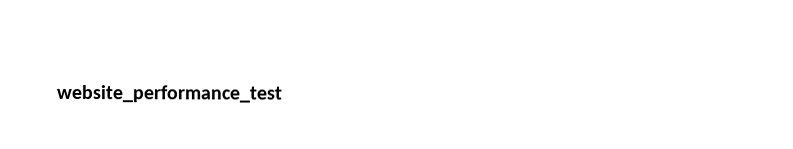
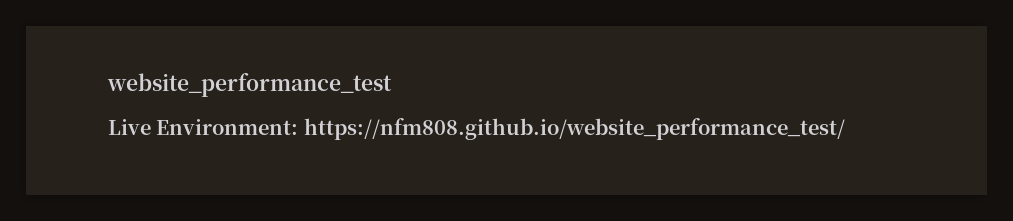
(282, 93) none -> [108,118,845,140] // Live Environment: https://nfm808.github.io/website_performance_test/

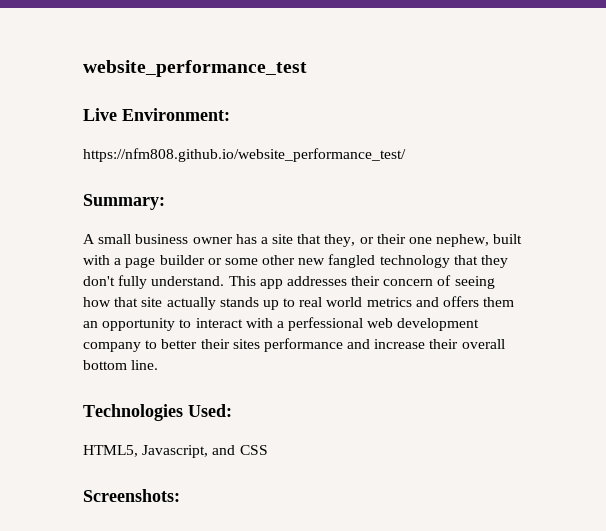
(299, 127) none -> (230, 114) //
(845, 129) none -> [83,194,165,210] [83,234,523,247] [83,254,509,268] [83,275,495,289] [83,296,515,310] [83,317,480,331] [83,338,505,352] [83,360,159,370] [83,404,232,421] [83,445,268,458] [83,489,180,502] // Summary: // A small business owner has a site that they, or their one nephew, built with a page builder or some other new fangled technology that they don't fully understand. This app addresses their concern of seeing how that site actually stands up to real world metrics and offers them an opportunity to interact with a perfessional web development company to better their sites performance and increase their overall bottom line. // Technologies Used: // HTML5, Javascript, and CSS // Screenshots:

